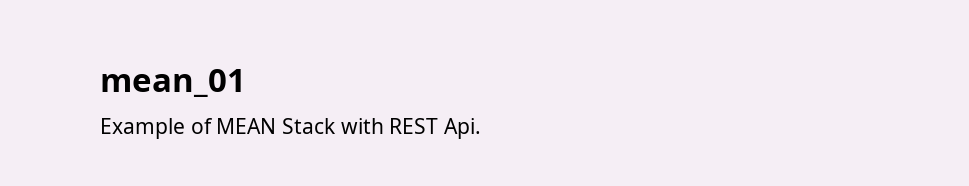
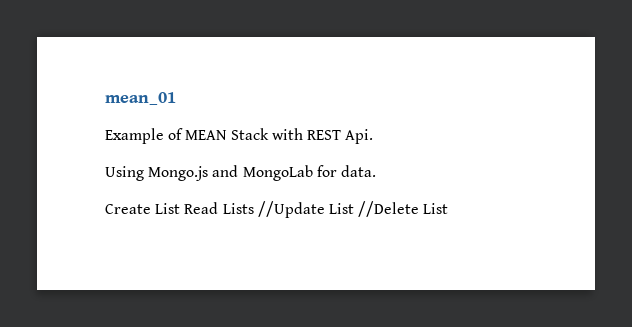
(482, 128) none -> [105,165,376,181] [105,201,449,218] // Using Mongo.js and MongoLab for data. // Create List Read Lists //Update List //Delete List

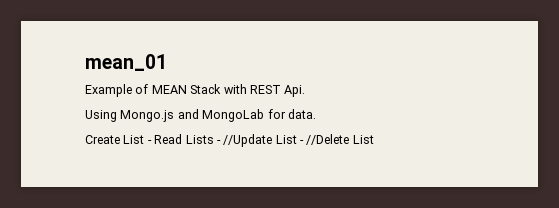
(181, 208) none -> [147,140,152,144] -
(254, 208) none -> [216,140,221,144] -
(354, 208) none -> [300,140,304,144] -

